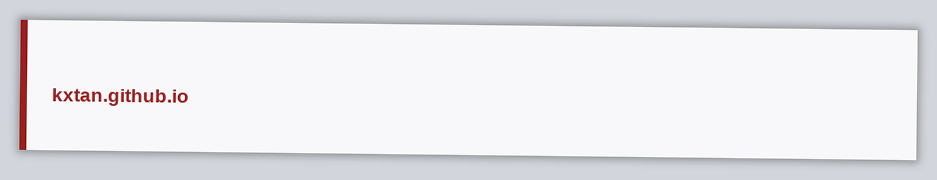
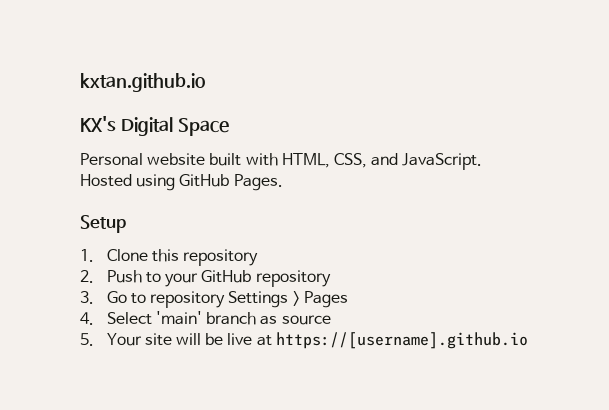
(189, 97) none -> [80,116,229,136] [80,153,483,170] [80,174,283,191] [80,215,126,233] [80,249,259,266] [80,270,331,287] [80,291,348,308] [80,311,331,325] [80,332,528,349] // KX's Digital Space // Personal website built with HTML, CSS, and JavaScript. Hosted using GitHub Pages. // Setup // 1. Clone this repository // 2. Push to your GitHub repository // 3. Go to repository Settings > Pages // 4. Select 'main' branch as source // 5. Your site will be live at https://[username].github.io

